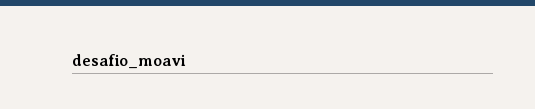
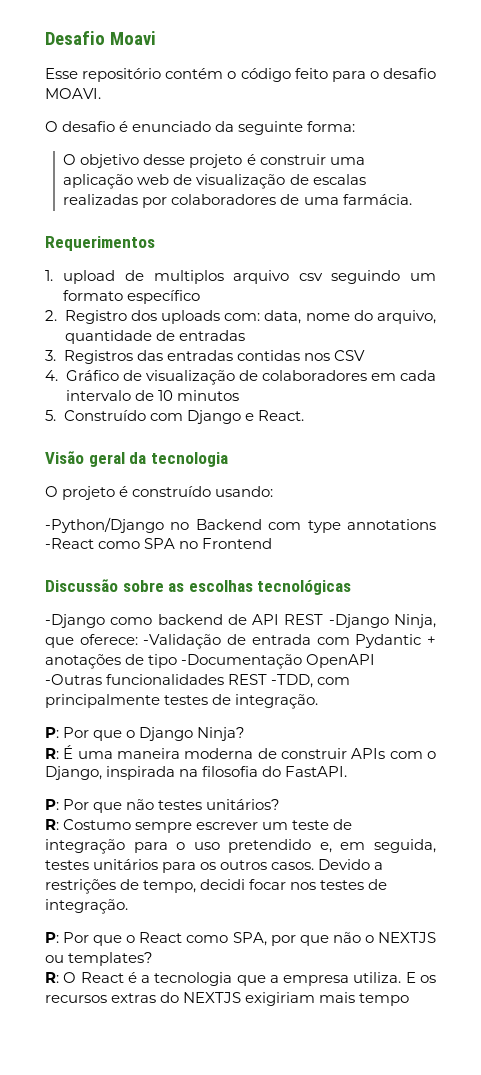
[72,54,186,69] desafio_moavi -> [45,31,156,45] [45,68,436,82] [45,88,101,99] [45,121,356,135] [63,154,365,168] [63,174,366,189] [63,194,412,208] [45,236,155,251] [45,270,436,284] [63,290,201,304] [45,310,437,324] [64,330,245,344] [45,350,365,364] [45,370,436,385] [65,390,239,401] [45,410,304,424] [45,451,228,467] [45,486,274,500] [45,517,436,533] [45,538,273,549] [45,579,352,595] [45,614,436,628] [45,634,437,649] [45,654,376,669] [45,674,351,688] [45,694,319,709] [45,727,246,741] [45,745,436,759] [45,766,348,780] [45,799,281,813] [45,819,353,833] [45,839,436,854] [45,859,384,873] [45,879,388,894] [45,899,128,914] [45,932,437,946] [45,952,154,966] [45,972,436,986] [45,992,410,1006] Desafio Moavi // Esse repositório contém o código feito para o desafio MOAVI. // O desafio é enunciado da seguinte forma: // O objetivo desse projeto é construir uma aplicação web de visualização de escalas realizadas por colaboradores de uma farmácia. // Requerimentos // 1. upload de multiplos arquivo csv seguindo um formato específico // 2. Registro dos uploads com: data, nome do arquivo, quantidade de entradas // 3. Registros das entradas contidas nos CSV // 4. Gráfico de visualização de colaboradores em cada intervalo de 10 minutos // 5. Construído com Django e React. // Visão geral da tecnologia // O projeto é construído usando: // -Python/Django no Backend com type annotations -React como SPA no Frontend // Discussão sobre as escolhas tecnológicas // -Django como backend de API REST -Django Ninja, que oferece: -Validação de entrada com Pydantic + anotações de tipo -Documentação OpenAPI -Outras funcionalidades REST -TDD, com principalmente testes de integração. // P: Por que o Django Ninja? // R: É uma maneira moderna de construir APIs com o Django, inspirada na filosofia do FastAPI. // P: Por que não testes unitários? // R: Costumo sempre escrever um teste de integração para o uso pretendido e, em seguida, testes unitários para os outros casos. Devido a restrições de tempo, decidi focar nos testes de integração. // P: Por que o React como SPA, por que não o NEXTJS ou templates? // R: O React é a tecnologia que a empresa utiliza. E os recursos extras do NEXTJS exigiriam mais tempo

